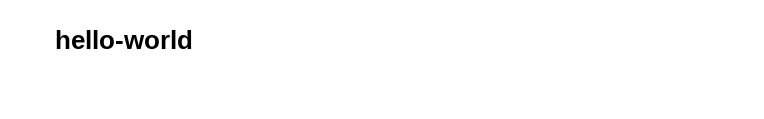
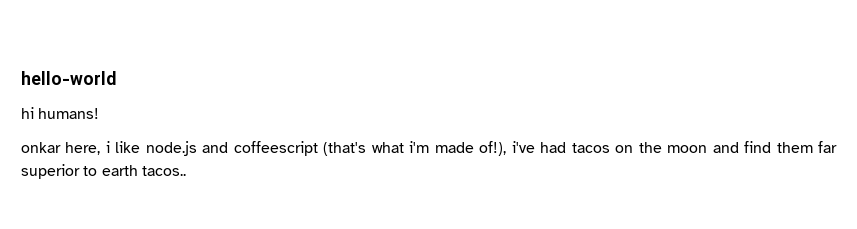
(193, 39) none -> [21,107,100,119] [21,141,838,156] [21,164,186,179] // hi humans! // onkar here, i like node.js and coffeescript (that's what i'm made of!), i've had tacos on the moon and find them far superior to earth tacos..

